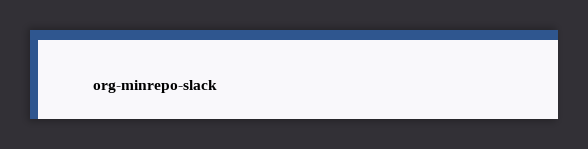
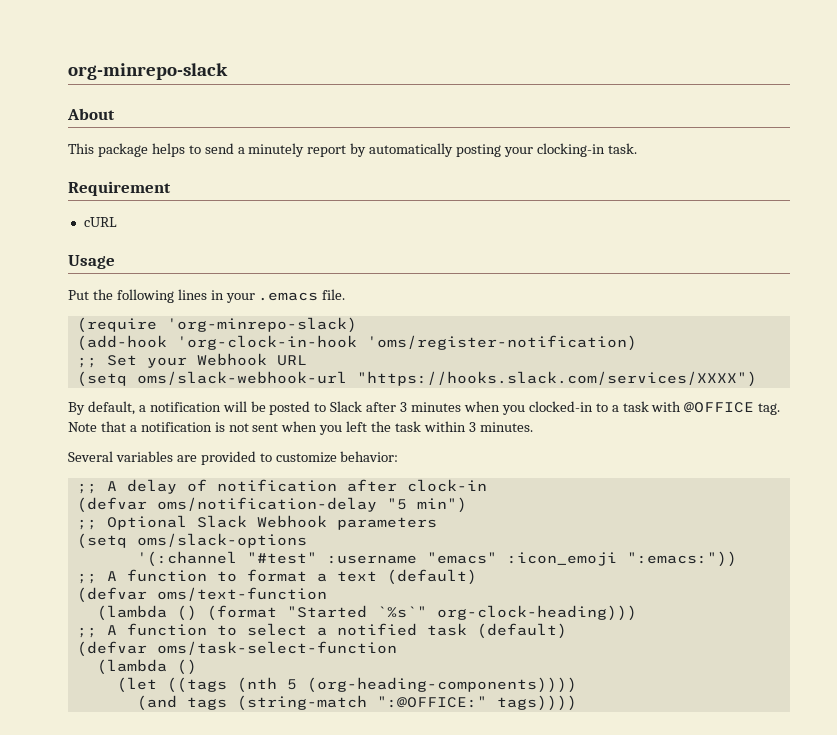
(217, 86) none -> [67,108,115,120] [68,143,637,157] [68,181,171,196] [83,217,117,227] [68,255,115,269] [68,289,346,303] [76,317,357,333] [76,335,637,351] [76,353,307,368] [76,371,757,387] [68,401,781,415] [68,421,533,435] [68,451,399,465] [76,479,487,494] [76,497,467,513] [76,515,437,530] [76,533,307,549] [136,551,737,567] [76,569,477,585] [76,587,327,603] [96,605,637,621] [76,623,567,639] [76,641,397,657] [96,659,197,675] [116,677,577,693] [136,695,577,711] // About // This package helps to send a minutely report by automatically posting your clocking-in task. // Requirement // cURL // Usage // Put the following lines in your .emacs file. // (require 'org-minrepo-slack) // (add-hook 'org-clock-in-hook 'oms/register-notification) // ;; Set your Webhook URL // (setq oms/slack-webhook-url "https://hooks.slack.com/services/XXXX") // By default, a notification will be posted to Slack after 3 minutes when you clocked-in to a task with @OFFICE tag. Note that a notification is not sent when you left the task within 3 minutes. // Several variables are provided to customize behavior: // ;; A delay of notification after clock-in // (defvar oms/notification-delay "5 min") // ;; Optional Slack Webhook parameters // (setq oms/slack-options // '(:channel "#test" :username "emacs" :icon_emoji ":emacs:")) // ;; A function to format a text (default) // (defvar oms/text-function // (lambda () (format "Started `%s`" org-clock-heading))) // ;; A function to select a notified task (default) // (defvar oms/task-select-function // (lambda () // (let ((tags (nth 5 (org-heading-components)))) // (and tags (string-match ":@OFFICE:" tags))))

